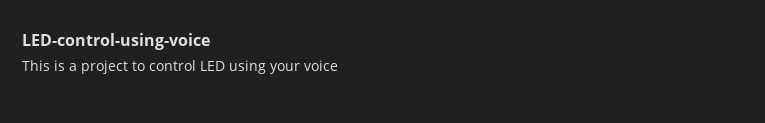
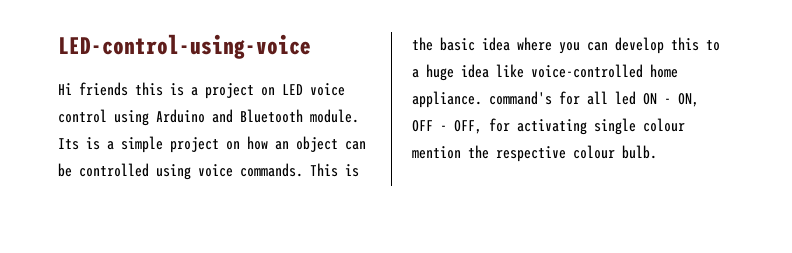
[22,60,338,74] This is a project to control LED using your voice -> [58,82,345,99] [58,109,359,126] [58,136,366,153] [58,163,359,180] [412,37,720,54] [412,64,678,81] [412,91,699,108] [412,118,685,135] [412,145,657,162] Hi friends this is a project on LED voice control using Arduino and Bluetooth module. Its is a simple project on how an object can be controlled using voice commands. This is the basic idea where you can develop this to a huge idea like voice-controlled home appliance. command's for all led ON - ON, OFF - OFF, for activating single colour mention the respective colour bulb.

